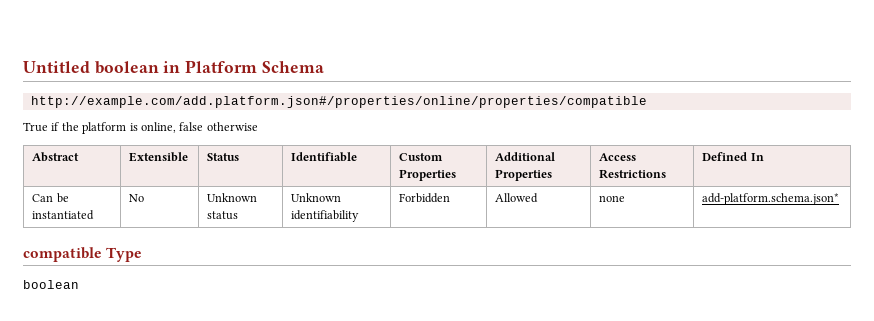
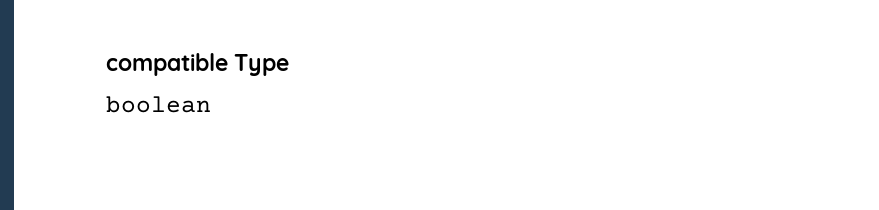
[23,60,324,74] [30,96,647,108] [23,122,258,134] [32,152,80,162] [129,152,189,162] [207,153,240,161] [291,152,358,162] [399,153,444,161] [399,169,457,181] [495,152,556,161] [495,169,553,181] [599,153,637,161] [599,169,667,179] [702,152,764,161] [32,193,69,203] [32,210,95,220] [129,194,145,202] [207,193,258,202] [207,211,239,220] [291,193,342,202] [291,210,360,222] [399,193,451,203] [495,193,539,203] [599,195,626,202] [702,193,840,205] Untitled boolean in Platform Schema // http://example.com/add.platform.json#/properties/online/properties/compatible // True if the platform is online, false otherwise // Abstract | Extensible | Status | Identifiable | Custom Properties | Additional Properties | Access Restrictions | Defined In // Can be instantiated | No | Unknown status | Unknown identifiability | Forbidden | Allowed | none | add-platform.schema.json* // -> (106, 64) none

